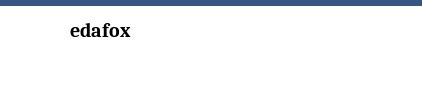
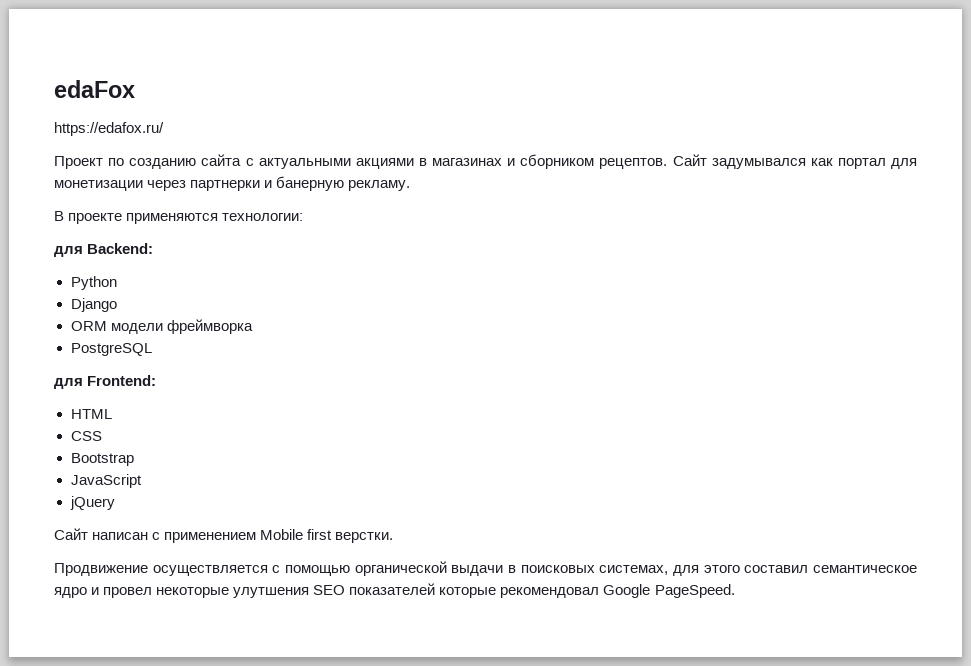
[70,22,131,37] edafox -> [54,80,135,98] [54,122,164,136] [54,154,917,169] [54,176,411,191] [54,211,304,224] [54,243,154,257] [70,276,117,290] [70,298,117,312] [70,319,253,334] [70,343,152,356] [54,375,157,389] [70,409,112,419] [70,431,102,441] [70,453,134,466] [70,474,142,488] [69,496,115,510] [54,528,394,543] [54,561,917,576] [54,583,735,598] edaFox // https://edafox.ru/ // Проект по созданию сайта с актуальными акциями в магазинах и сборником рецептов. Сайт задумывался как портал для монетизации через партнерки и банерную рекламу. // В проекте применяются технологии: // для Backend: // Python // Django // ORM модели фреймворка // PostgreSQL // для Frontend: // HTML // CSS // Bootstrap // JavaScript // jQuery // Сайт написан с применением Mobile first верстки. // Продвижение осуществляется с помощью органической выдачи в поисковых системах, для этого составил семантическое ядро и провел некоторые улутшения SEO показателей которые рекомендовал Google PageSpeed.

